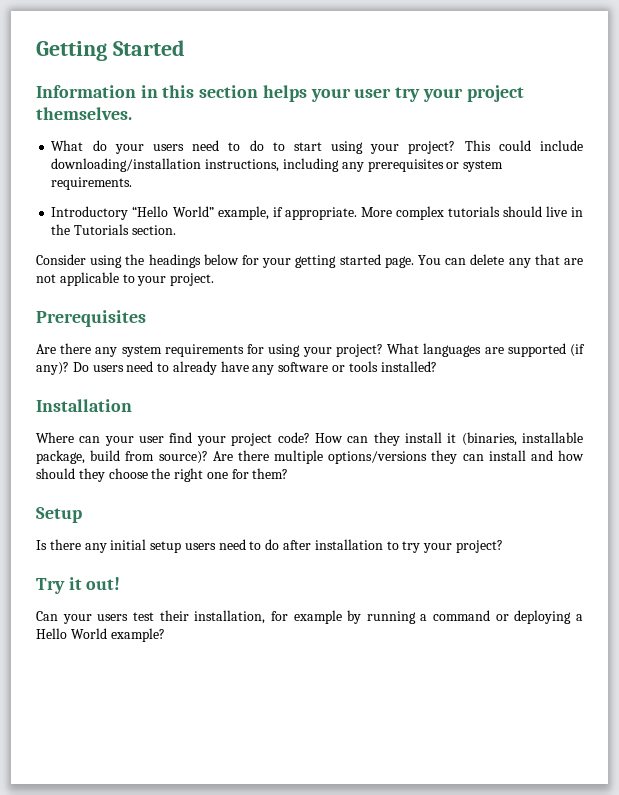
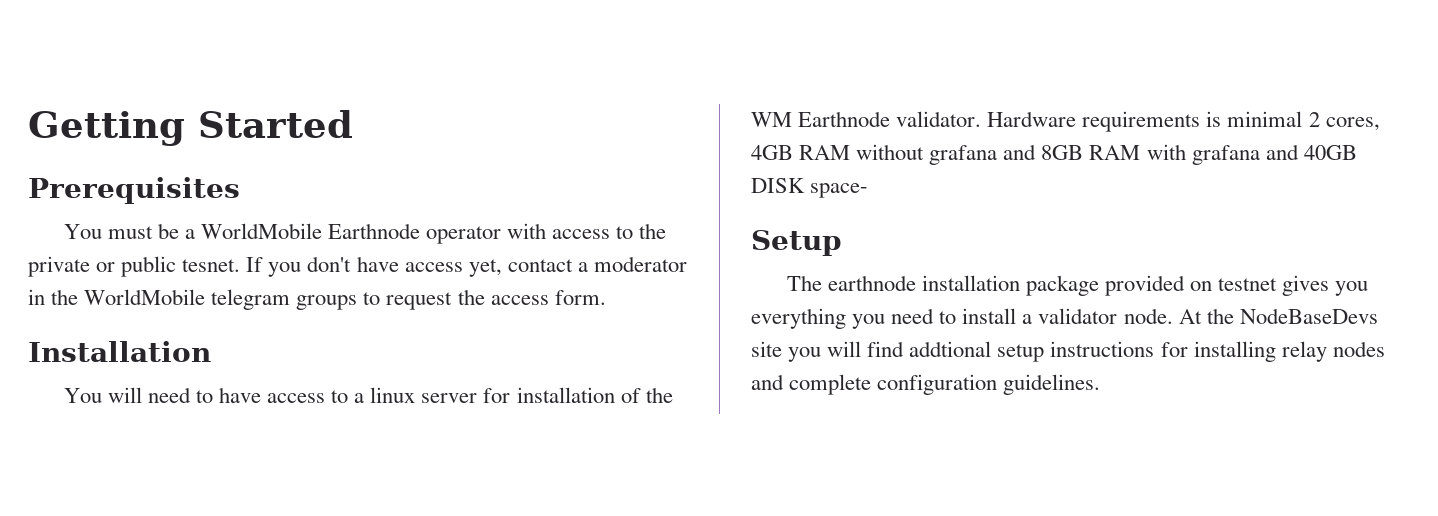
[36,85,524,102] [36,107,132,120] [51,140,584,154] [51,158,504,172] [51,177,133,190] [51,206,583,220] [51,224,176,235] [36,254,583,268] [36,272,215,286] [36,310,146,327] [36,343,585,357] [36,361,437,375] [36,399,132,412] [36,432,583,446] [36,450,585,464] [36,468,289,482] [36,507,82,523] [36,539,503,553] [36,577,121,594] [36,610,583,624] [36,628,165,642] Information in this section helps your user try your project themselves. // What do your users need to do to start using your project? This could include downloading/installation instructions, including any prerequisites or system requirements. // Introductory “Hello World” example, if appropriate. More complex tutorials should live in the Tutorials section. // Consider using the headings below for your getting started page. You can delete any that are not applicable to your project. // Prerequisites // Are there any system requirements for using your project? What languages are supported (if any)? Do users need to already have any software or tools installed? // Installation // Where can your user find your project code? How can they install it (binaries, installable package, build from source)? Are there multiple options/versions they can install and how should they choose the right one for them? // Setup // Is there any initial setup users need to do after installation to try your project? // Try it out! // Can your users test their installation, for example by running a command or deploying a Hello World example? -> [28,177,240,204] [63,223,667,244] [28,256,687,277] [28,289,606,310] [28,341,211,362] [63,387,673,403] [751,111,1380,132] [751,144,1357,165] [751,178,869,198] [751,230,842,256] [786,275,1369,296] [751,308,1378,329] [751,341,1385,362] [751,374,1101,395] Prerequisites // You must be a WorldMobile Earthnode operator with access to the private or public tesnet. If you don't have access yet, contact a moderator in the WorldMobile telegram groups to request the access form. // Installation // You will need to have access to a linux server for installation of the WM Earthnode validator. Hardware requirements is minimal 2 cores, 4GB RAM without grafana and 8GB RAM with grafana and 40GB DISK space- // Setup // The earthnode installation package provided on testnet gives you everything you need to install a validator node. At the NodeBaseDevs site you will find addtional setup instructions for installing relay nodes and complete configuration guidelines.

